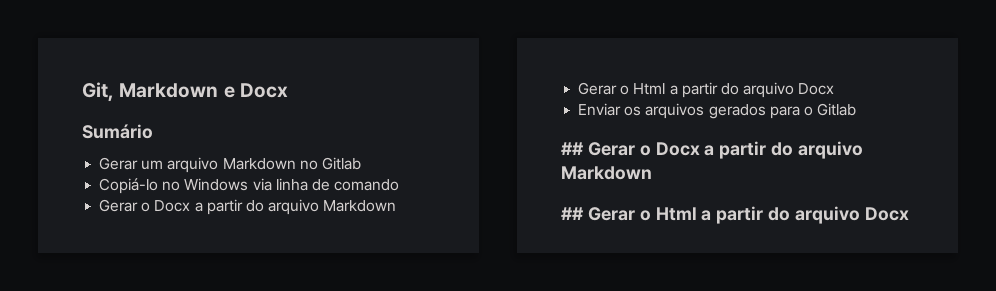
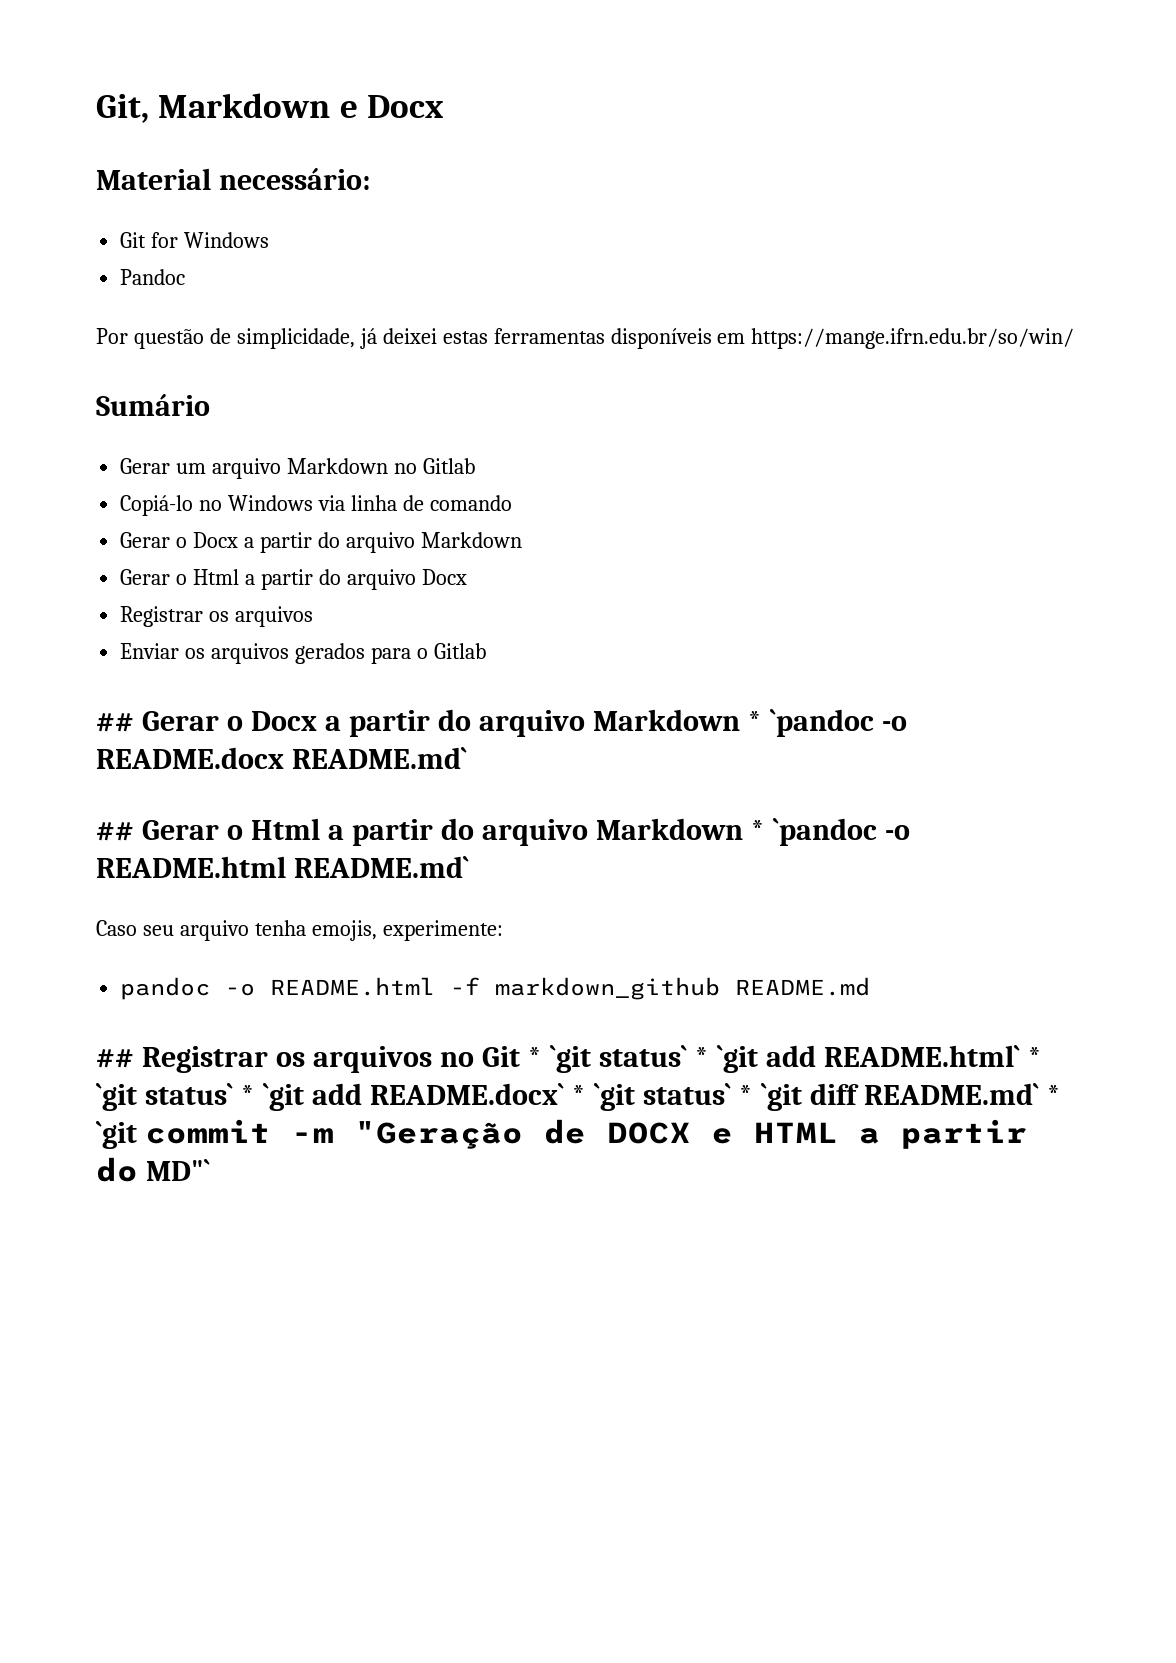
(288, 90) none -> [96,168,370,190] [120,232,270,248] [120,269,186,285] [96,328,1075,349] // Material necessário: // Git for Windows // Pandoc // Por questão de simplicidade, já deixei estas ferramentas disponíveis em https://mange.ifrn.edu.br/so/win/
(835, 89) none -> [120,606,314,627] // Registrar os arquivos
(652, 173) none -> [747,709,907,737] [96,747,467,769] * `pandoc -o README.docx README.md`
[864,207,909,221] Docx -> [595,818,910,846] [96,856,469,878] [96,920,503,941] [120,977,871,1000] [96,1045,1042,1073] [96,1083,1061,1111] [96,1119,1027,1149] [96,1157,210,1182] Markdown * `pandoc -o README.html README.md` // Caso seu arquivo tenha emojis, experimente: // pandoc -o README.html -f markdown_github README.md // ## Registrar os arquivos no Git * `git status` * `git add README.html` * `git status` * `git add README.docx` * `git status` * `git diff README.md` * `git commit -m "Geração de DOCX e HTML a partir do MD"`

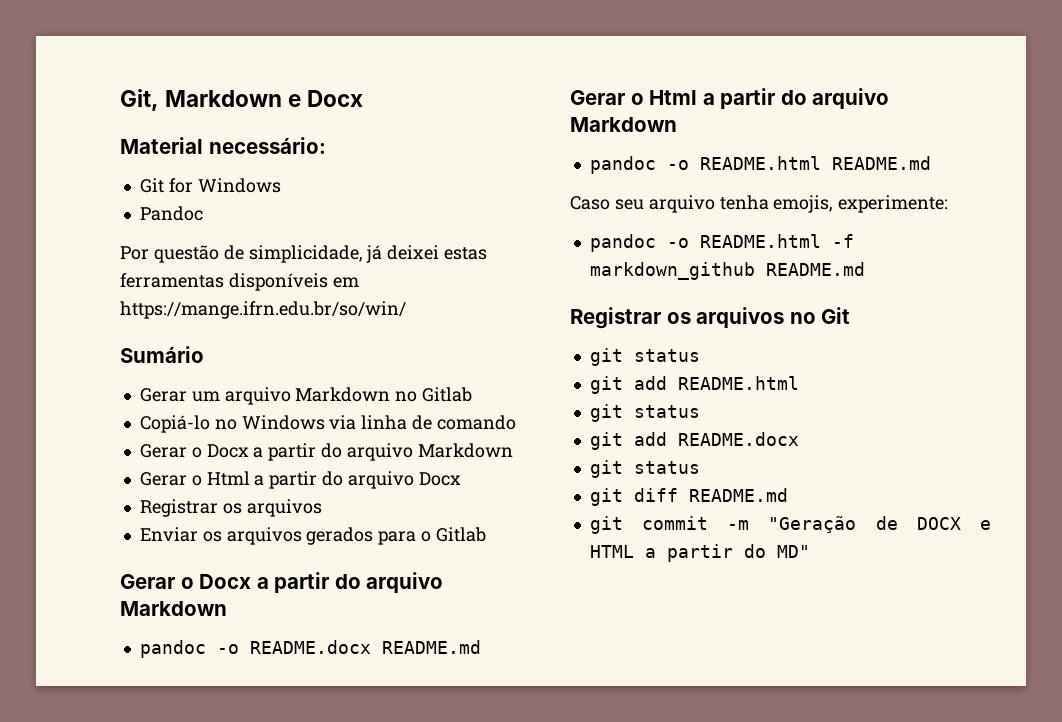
[96,709,907,737] [96,747,467,769] [96,822,134,841] ## Gerar o Docx a partir do arquivo Markdown * `pandoc -o README.docx README.md` // ## -> [120,572,444,593] [120,601,227,616] [139,640,481,658] Gerar o Docx a partir do arquivo Markdown // pandoc -o README.docx README.md //
[750,818,910,846] [96,856,469,878] * `pandoc -o README.html README.md` -> [589,156,931,174] // pandoc -o README.html README.md
[96,1049,134,1068] ## -> (865, 269) none
[527,1045,1042,1073] [96,1083,1061,1111] [96,1121,137,1149] * `git status` * `git add README.html` * `git status` * `git add README.docx` * `git status` * `git diff README.md` * `git -> [589,348,700,366] [589,376,799,394] [589,404,700,422] [589,432,799,450] [589,460,700,478] [589,488,788,506] [589,516,623,534] // git status // git add README.html // git status // git add README.docx // git status // git diff README.md // git
[145,1159,210,1181] MD"` -> [776,545,810,558] MD"

